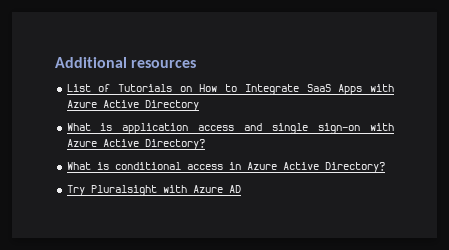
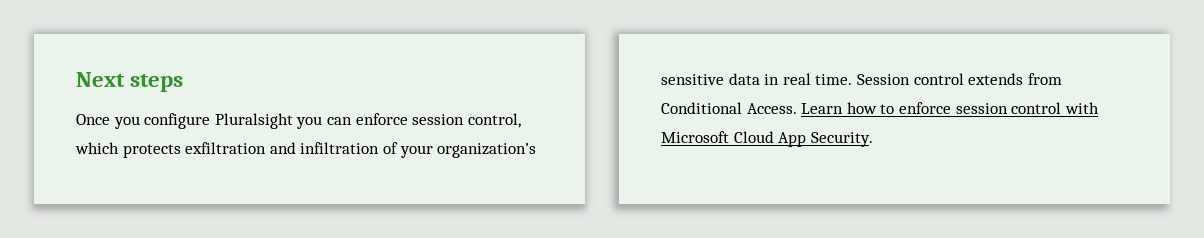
[55,57,197,68] [66,84,394,95] [66,100,199,110] [66,123,394,134] [66,139,205,149] [66,162,385,172] [66,185,241,196] Additional resources // List of Tutorials on How to Integrate SaaS Apps with Azure Active Directory // What is application access and single sign-on with Azure Active Directory? // What is conditional access in Azure Active Directory? // Try Pluralsight with Azure AD -> [76,72,184,92] [76,113,521,129] [75,142,537,158] [661,73,1062,85] [661,102,1099,114] [661,131,873,147] Next steps // Once you configure Pluralsight you can enforce session control, which protects exfiltration and infiltration of your organization’s sensitive data in real time. Session control extends from Conditional Access. Learn how to enforce session control with Microsoft Cloud App Security.

